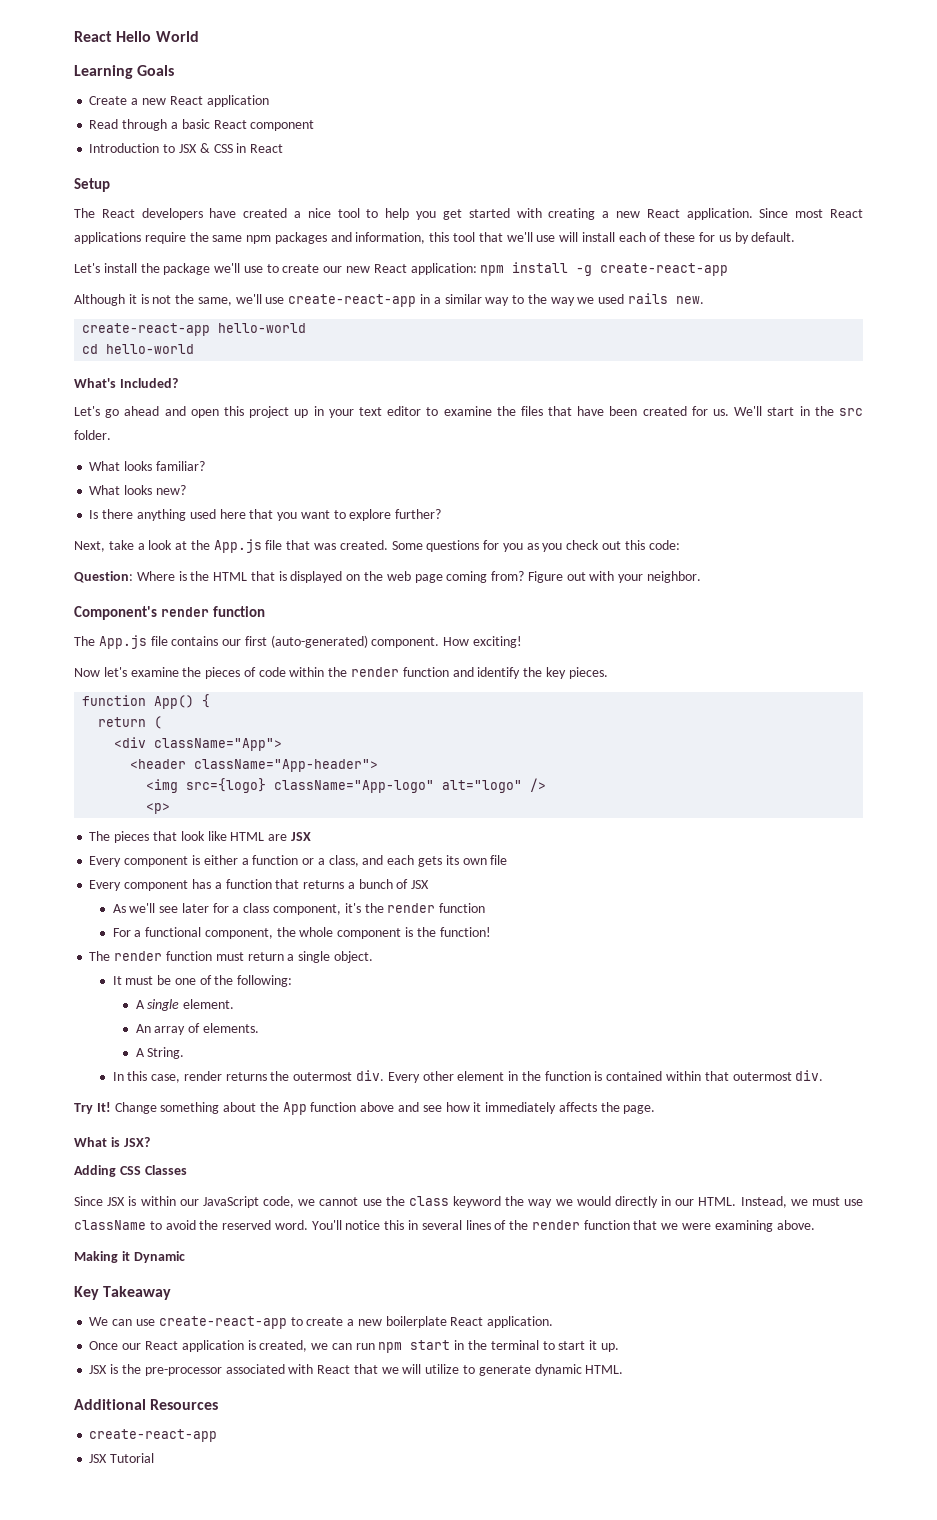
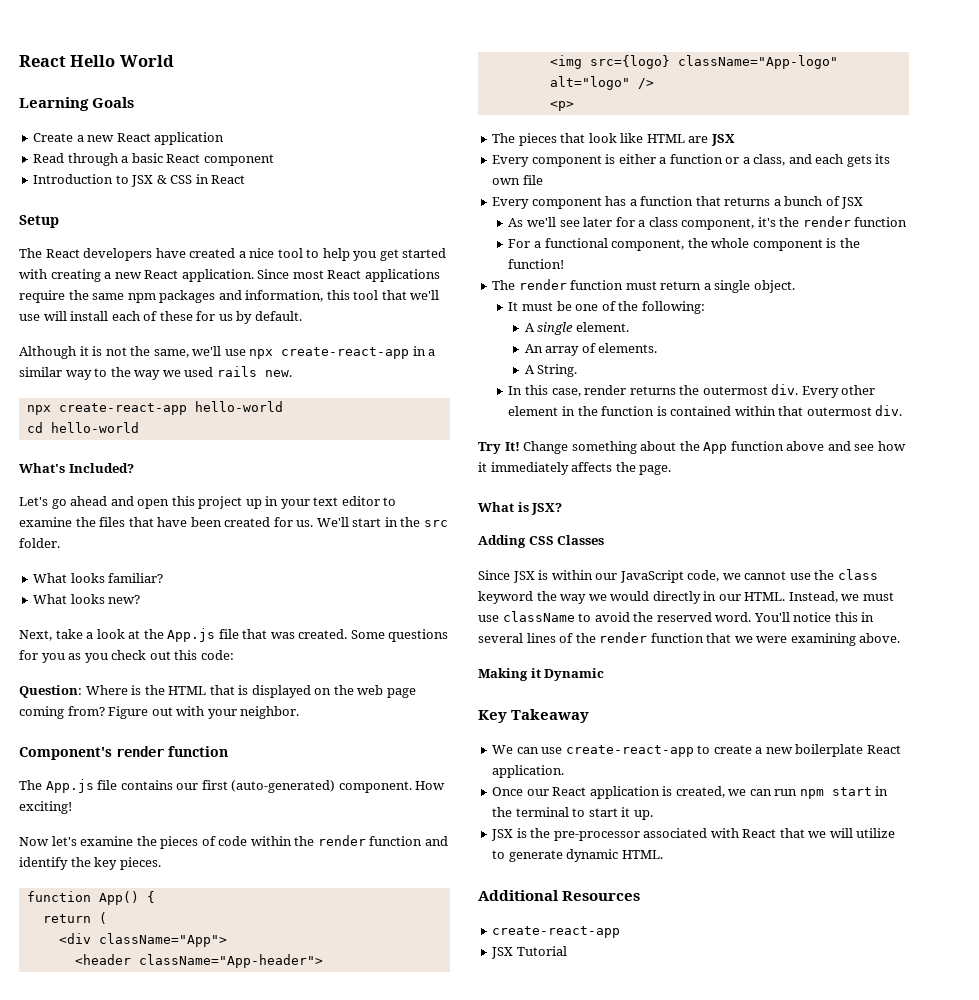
[74,262,729,276] // Let's install the package we'll use to create our new React application: npm install -g create-react-app -> (302, 316) none
(285, 300) none -> [249,349,274,359] npx
(705, 300) none -> [26,405,51,415] npx
[89,509,442,521] // Is there anything used here that you want to explore further? -> (141, 599) none

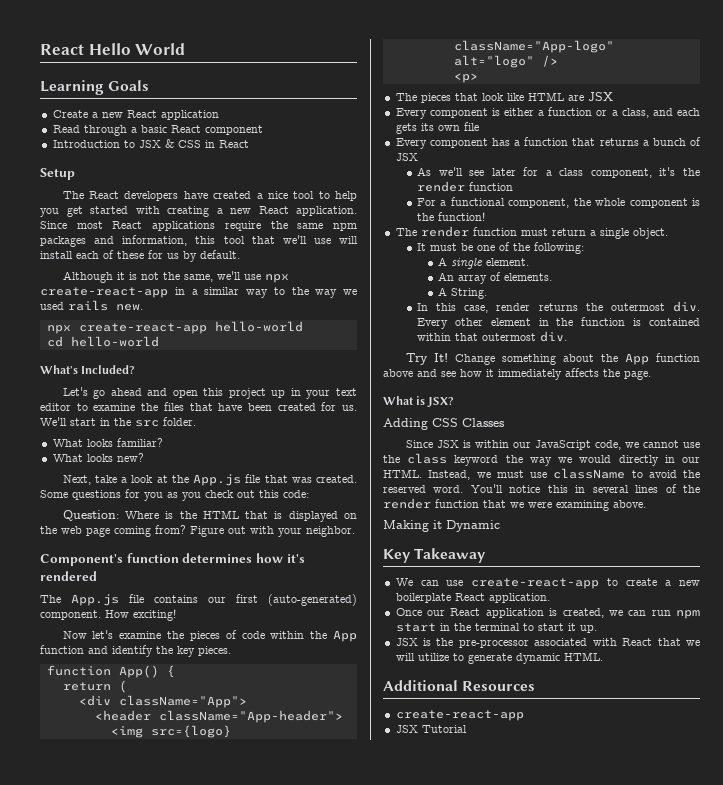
[116,746,228,757] render function -> [126,553,305,563] [40,571,97,581] function determines how it's rendered
[317,835,366,846] render -> [333,630,357,642] App

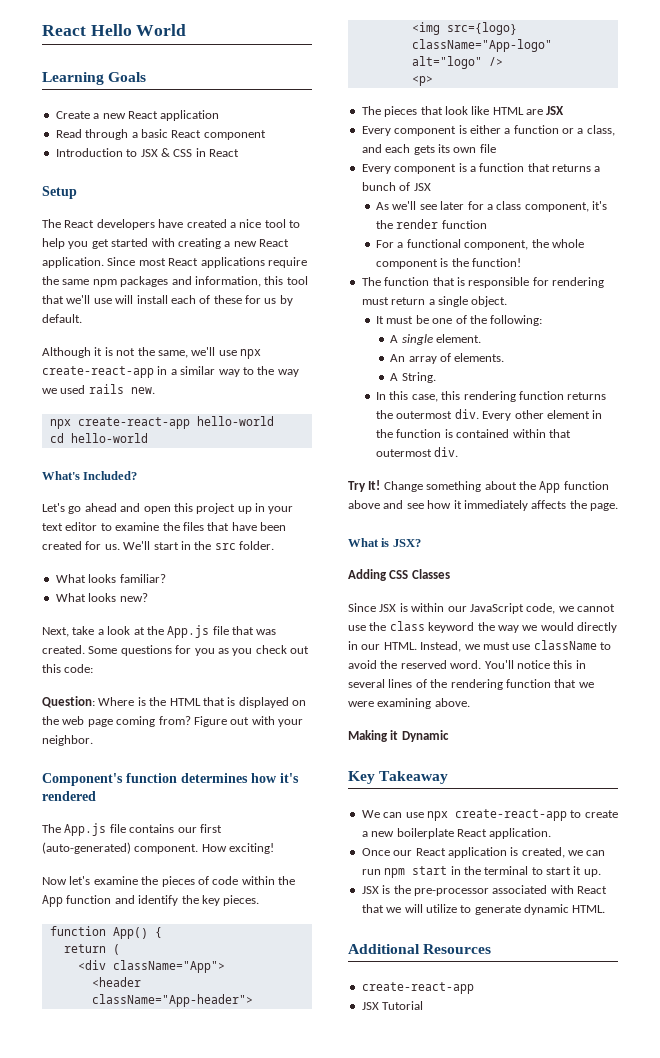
[491,138,510,146] has -> [458,163,467,172] is
[420,226,517,237] render function -> [384,277,604,288] function that is responsible for rendering
[496,303,531,311] render -> [441,391,564,402] this rendering function
[383,498,431,509] render -> [450,679,503,690] rendering
(464, 583) none -> [426,811,448,821] npx

